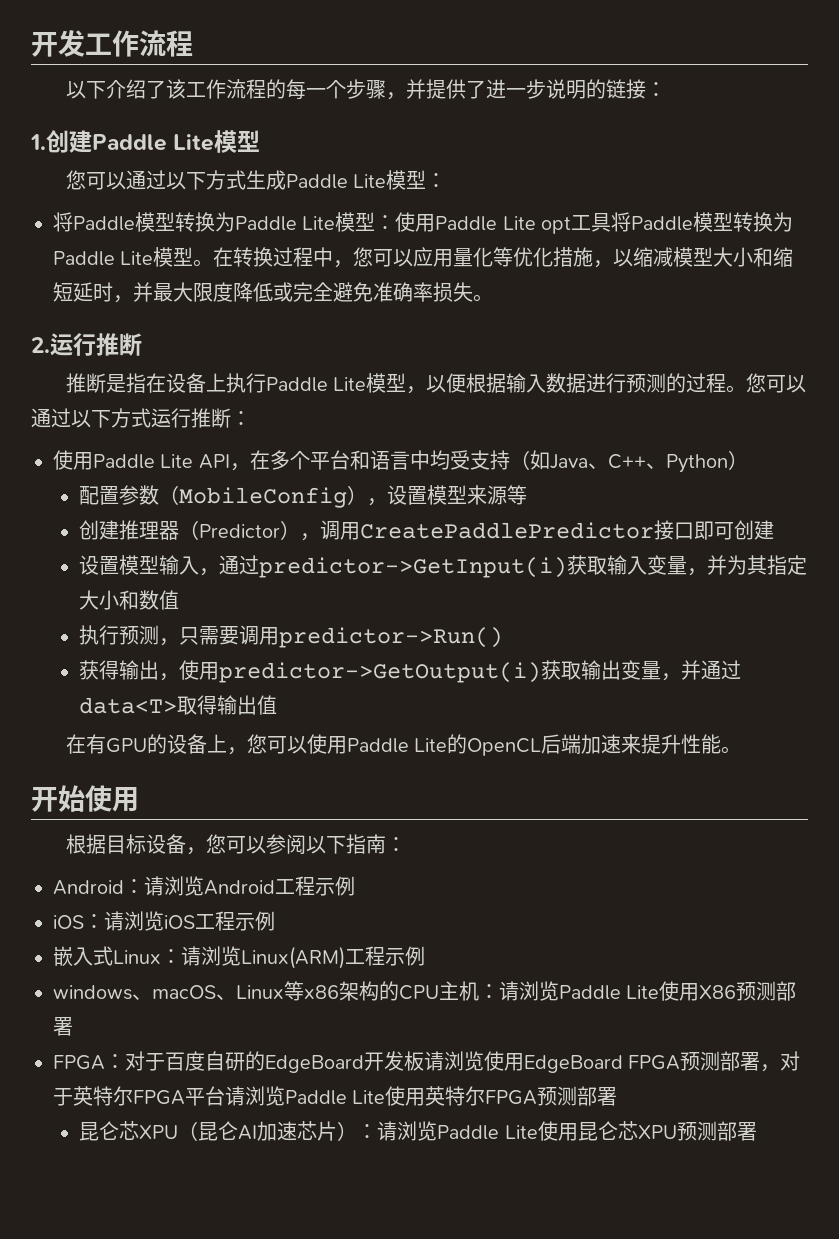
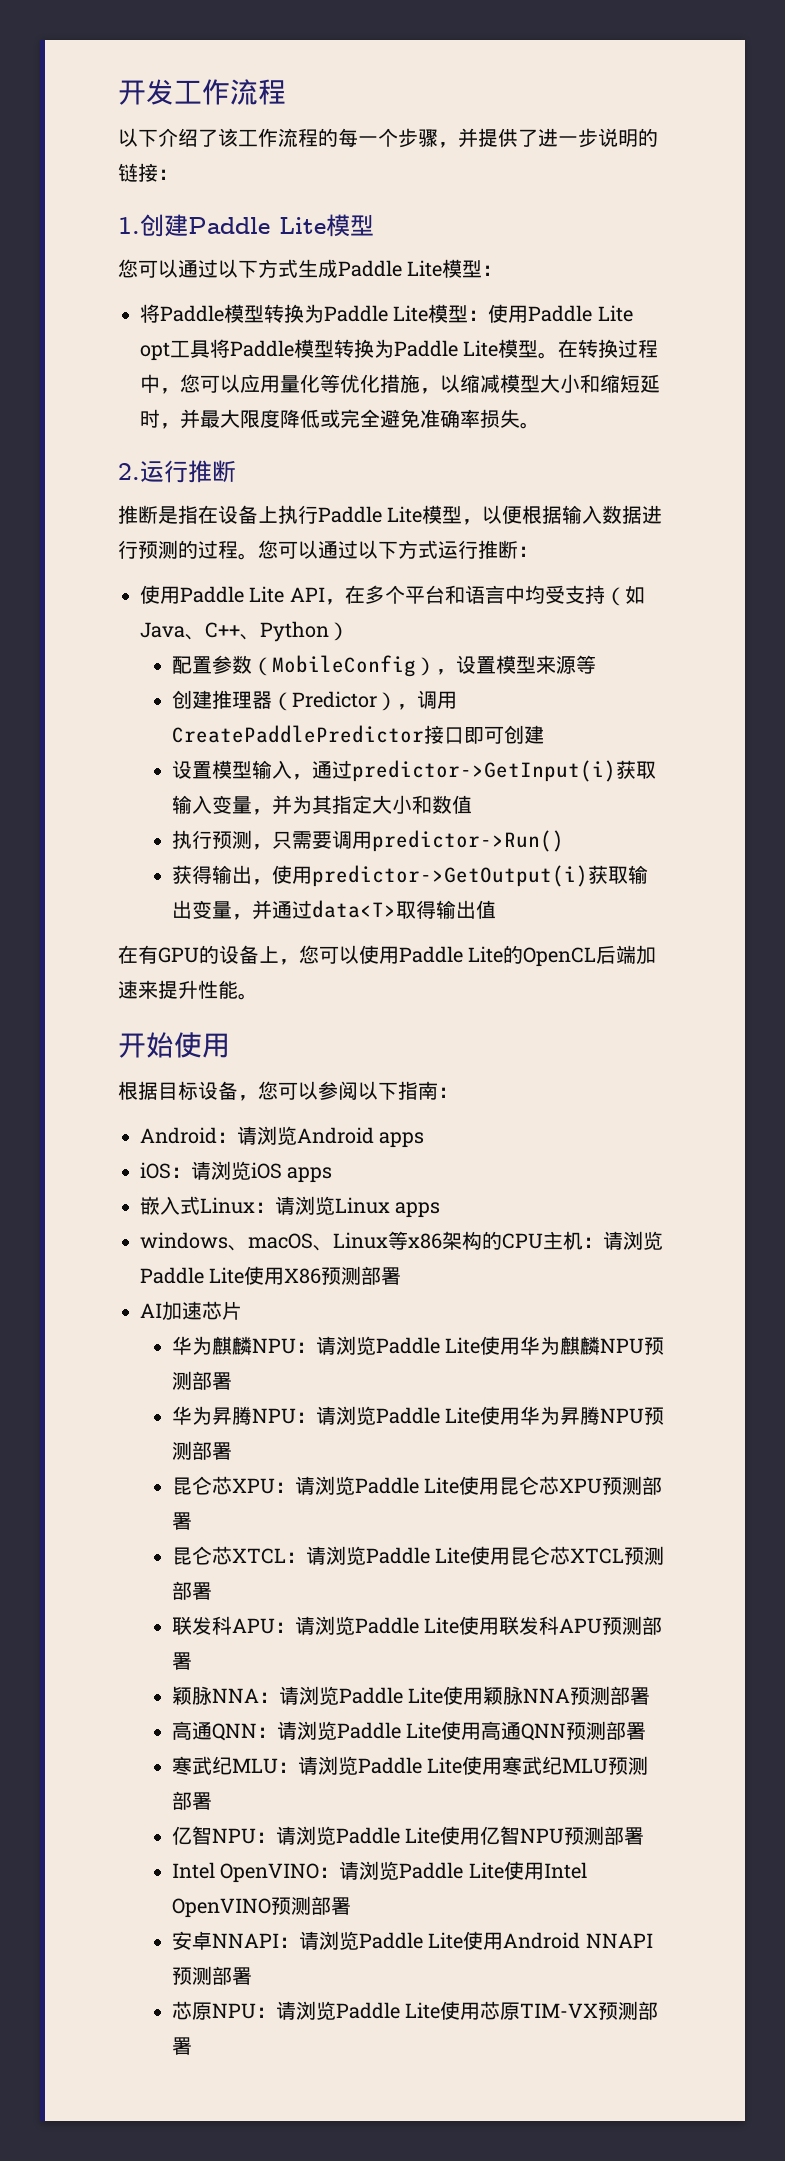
[275,876,355,896] 工程示例 -> [379,1132,425,1148] apps
[195,911,275,931] 工程示例 -> [287,1167,333,1183] apps
[241,946,425,969] Linux(ARM)工程示例 -> [335,1197,441,1218] Linux apps
[53,1051,801,1073] [53,1086,538,1106] FPGA：对于百度自研的EdgeBoard开发板请浏览使用EdgeBoard FPGA预测部署，对于英特尔FPGA平台请浏览Paddle Lite使用英特尔FPGA -> [140,1301,242,1321] [171,1336,665,1355] [171,1371,232,1390] [171,1406,645,1425] AI加速芯片 // 华为麒麟NPU：请浏览Paddle Lite使用华为麒麟NPU预测部署 // 华为昇腾NPU：请浏览Paddle Lite使用华为昇腾NPU
[178,1121,358,1141] （昆仑AI加速芯片） -> (275, 1486) none
(757, 1131) none -> [171,1546,665,1565] [171,1581,212,1600] [171,1616,663,1635] [171,1652,192,1670] [171,1686,651,1705] [171,1721,647,1741] [171,1756,649,1775] [171,1791,212,1810] [171,1826,645,1845] [171,1861,587,1883] [171,1896,351,1918] [171,1931,653,1950] [171,1966,252,1985] [171,2001,659,2020] [171,2037,192,2055] // 昆仑芯XTCL：请浏览Paddle Lite使用昆仑芯XTCL预测部署 // 联发科APU：请浏览Paddle Lite使用联发科APU预测部署 // 颖脉NNA：请浏览Paddle Lite使用颖脉NNA预测部署 // 高通QNN：请浏览Paddle Lite使用高通QNN预测部署 // 寒武纪MLU：请浏览Paddle Lite使用寒武纪MLU预测部署 // 亿智NPU：请浏览Paddle Lite使用亿智NPU预测部署 // Intel OpenVINO：请浏览Paddle Lite使用Intel OpenVINO预测部署 // 安卓NNAPI：请浏览Paddle Lite使用Android NNAPI预测部署 // 芯原NPU：请浏览Paddle Lite使用芯原TIM-VX预测部署

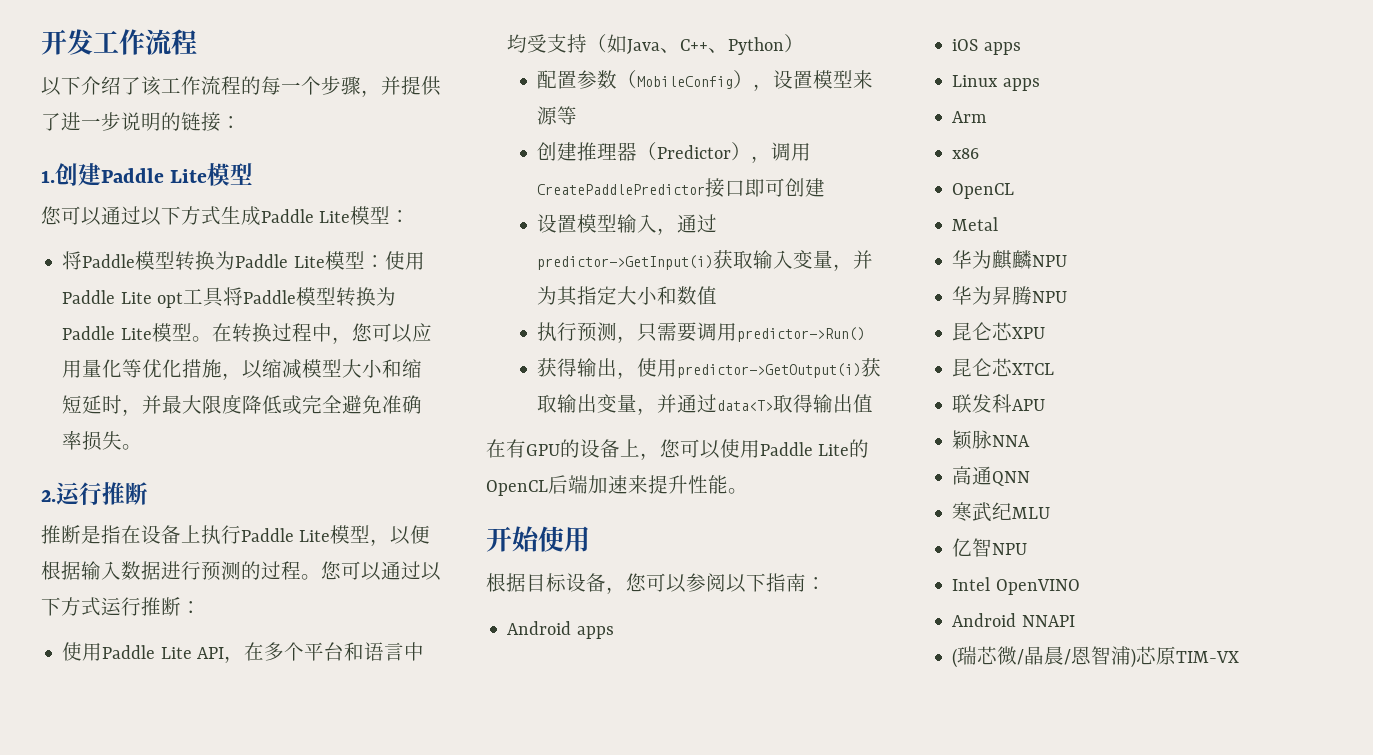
[217,1126,374,1145] ：请浏览Android -> (572, 628) none
[171,1161,333,1183] [140,1196,441,1218] [140,1231,663,1251] [140,1266,402,1285] [140,1301,242,1321] [171,1336,665,1355] [171,1371,232,1390] [171,1406,665,1425] [171,1441,232,1460] [171,1476,663,1495] [171,1512,192,1530] [171,1546,665,1565] [171,1581,212,1600] [171,1616,663,1635] [171,1652,192,1670] [171,1686,651,1705] [171,1721,647,1741] [171,1756,649,1775] [171,1791,212,1810] [171,1826,645,1845] [171,1861,587,1883] [171,1896,351,1918] [171,1931,653,1950] [171,1966,252,1985] [171,2001,659,2020] [171,2037,192,2055] ：请浏览iOS apps // 嵌入式Linux：请浏览Linux apps // windows、macOS、Linux等x86架构的CPU主机：请浏览Paddle Lite使用X86预测部署 // AI加速芯片 // 华为麒麟NPU：请浏览Paddle Lite使用华为麒麟NPU预测部署 // 华为昇腾NPU：请浏览Paddle Lite使用华为昇腾NPU预测部署 // 昆仑芯XPU：请浏览Paddle Lite使用昆仑芯XPU预测部署 // 昆仑芯XTCL：请浏览Paddle Lite使用昆仑芯XTCL预测部署 // 联发科APU：请浏览Paddle Lite使用联发科APU预测部署 // 颖脉NNA：请浏览Paddle Lite使用颖脉NNA预测部署 // 高通QNN：请浏览Paddle Lite使用高通QNN预测部署 // 寒武纪MLU：请浏览Paddle Lite使用寒武纪MLU预测部署 // 亿智NPU：请浏览Paddle Lite使用亿智NPU预测部署 // Intel OpenVINO：请浏览Paddle Lite使用Intel OpenVINO预测部署 // 安卓NNAPI：请浏览Paddle Lite使用Android NNAPI预测部署 // 芯原NPU：请浏览Paddle Lite使用芯原TIM-VX预测部署 -> [983,42,1021,55] [952,75,1040,91] [952,111,988,123] [952,148,980,159] [952,183,1015,199] [952,217,999,231] [952,250,1068,270] [952,286,1068,305] [952,322,1046,341] [952,358,1055,377] [952,394,1046,413] [952,430,1031,450] [952,466,1031,486] [952,502,1051,522] [952,538,1028,557] [952,577,1080,595] [952,613,1075,627] [952,646,1240,668] apps // Linux apps // Arm // x86 // OpenCL // Metal // 华为麒麟NPU // 华为昇腾NPU // 昆仑芯XPU // 昆仑芯XTCL // 联发科APU // 颖脉NNA // 高通QNN // 寒武纪MLU // 亿智NPU // Intel OpenVINO // Android NNAPI // (瑞芯微/晶晨/恩智浦)芯原TIM-VX

